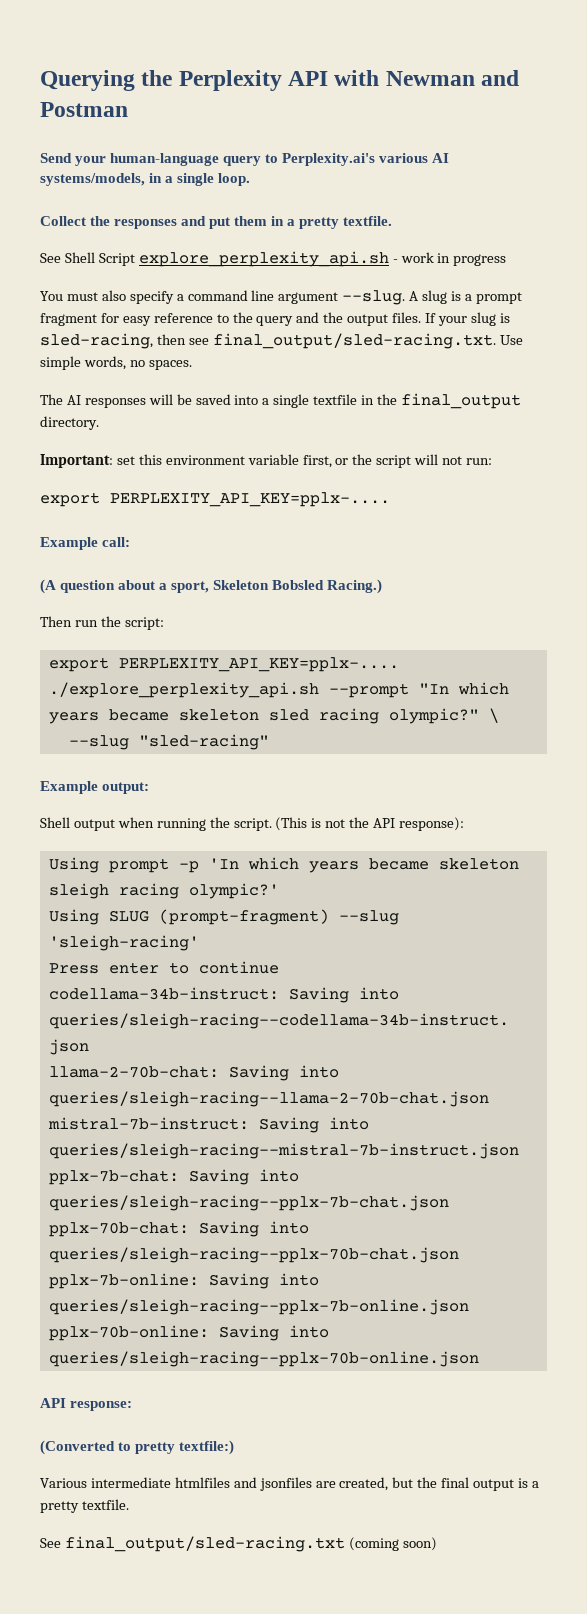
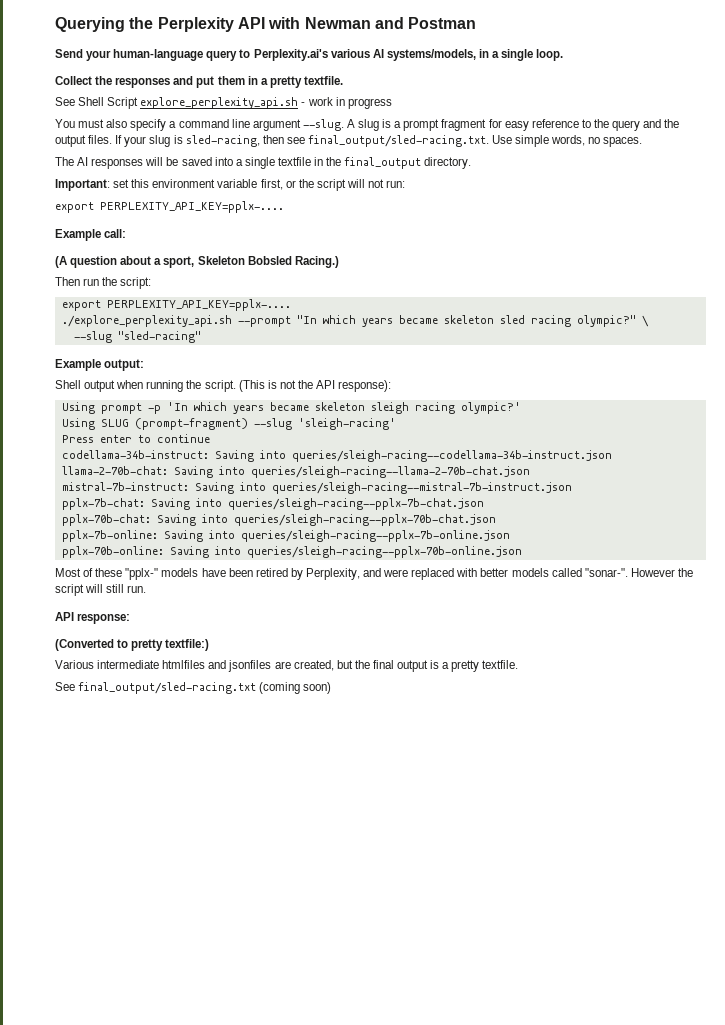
(479, 1359) none -> [55,568,693,580] [55,584,147,596] // Most of these "pplx-" models have been retired by Perplexity, and were replaced with better models called "sonar-". However the script will still run.

